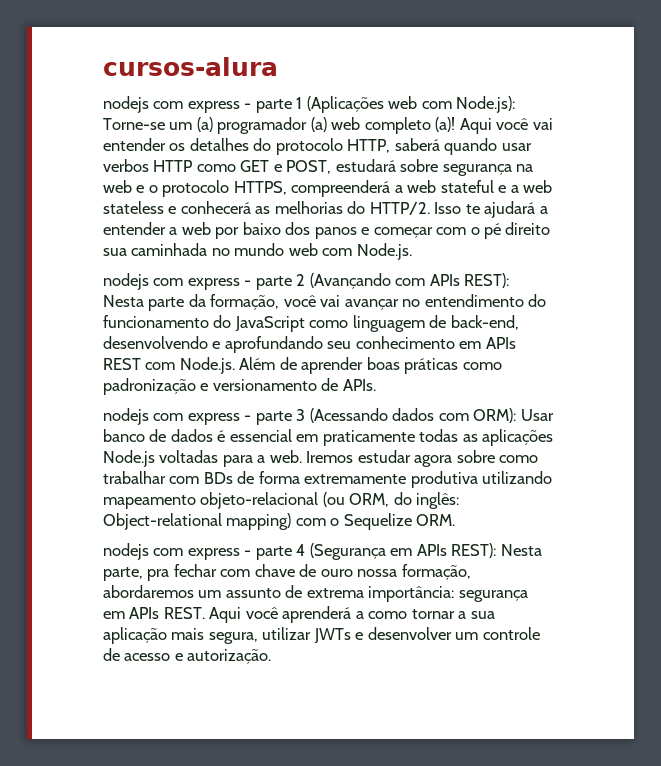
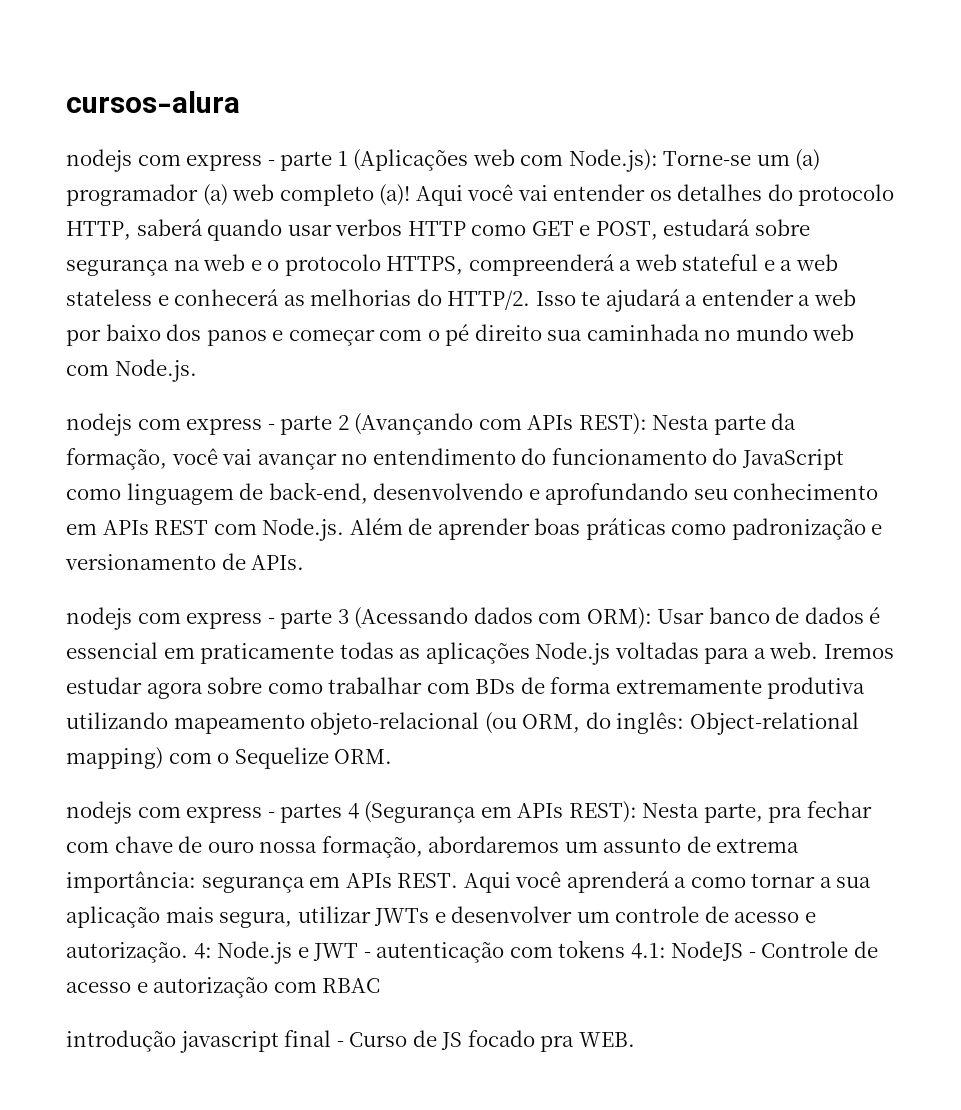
[255,546,292,560] parte -> [280,803,343,823] partes
(272, 656) none -> [193,940,878,964] [66,976,381,998] [66,1030,635,1053] 4: Node.js e JWT - autenticação com tokens 4.1: NodeJS - Controle de acesso e autorização com RBAC // introdução javascript final - Curso de JS focado pra WEB.

